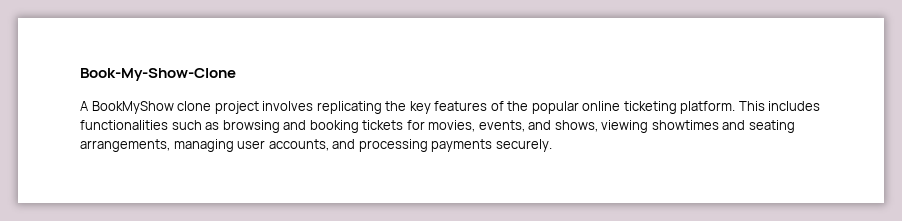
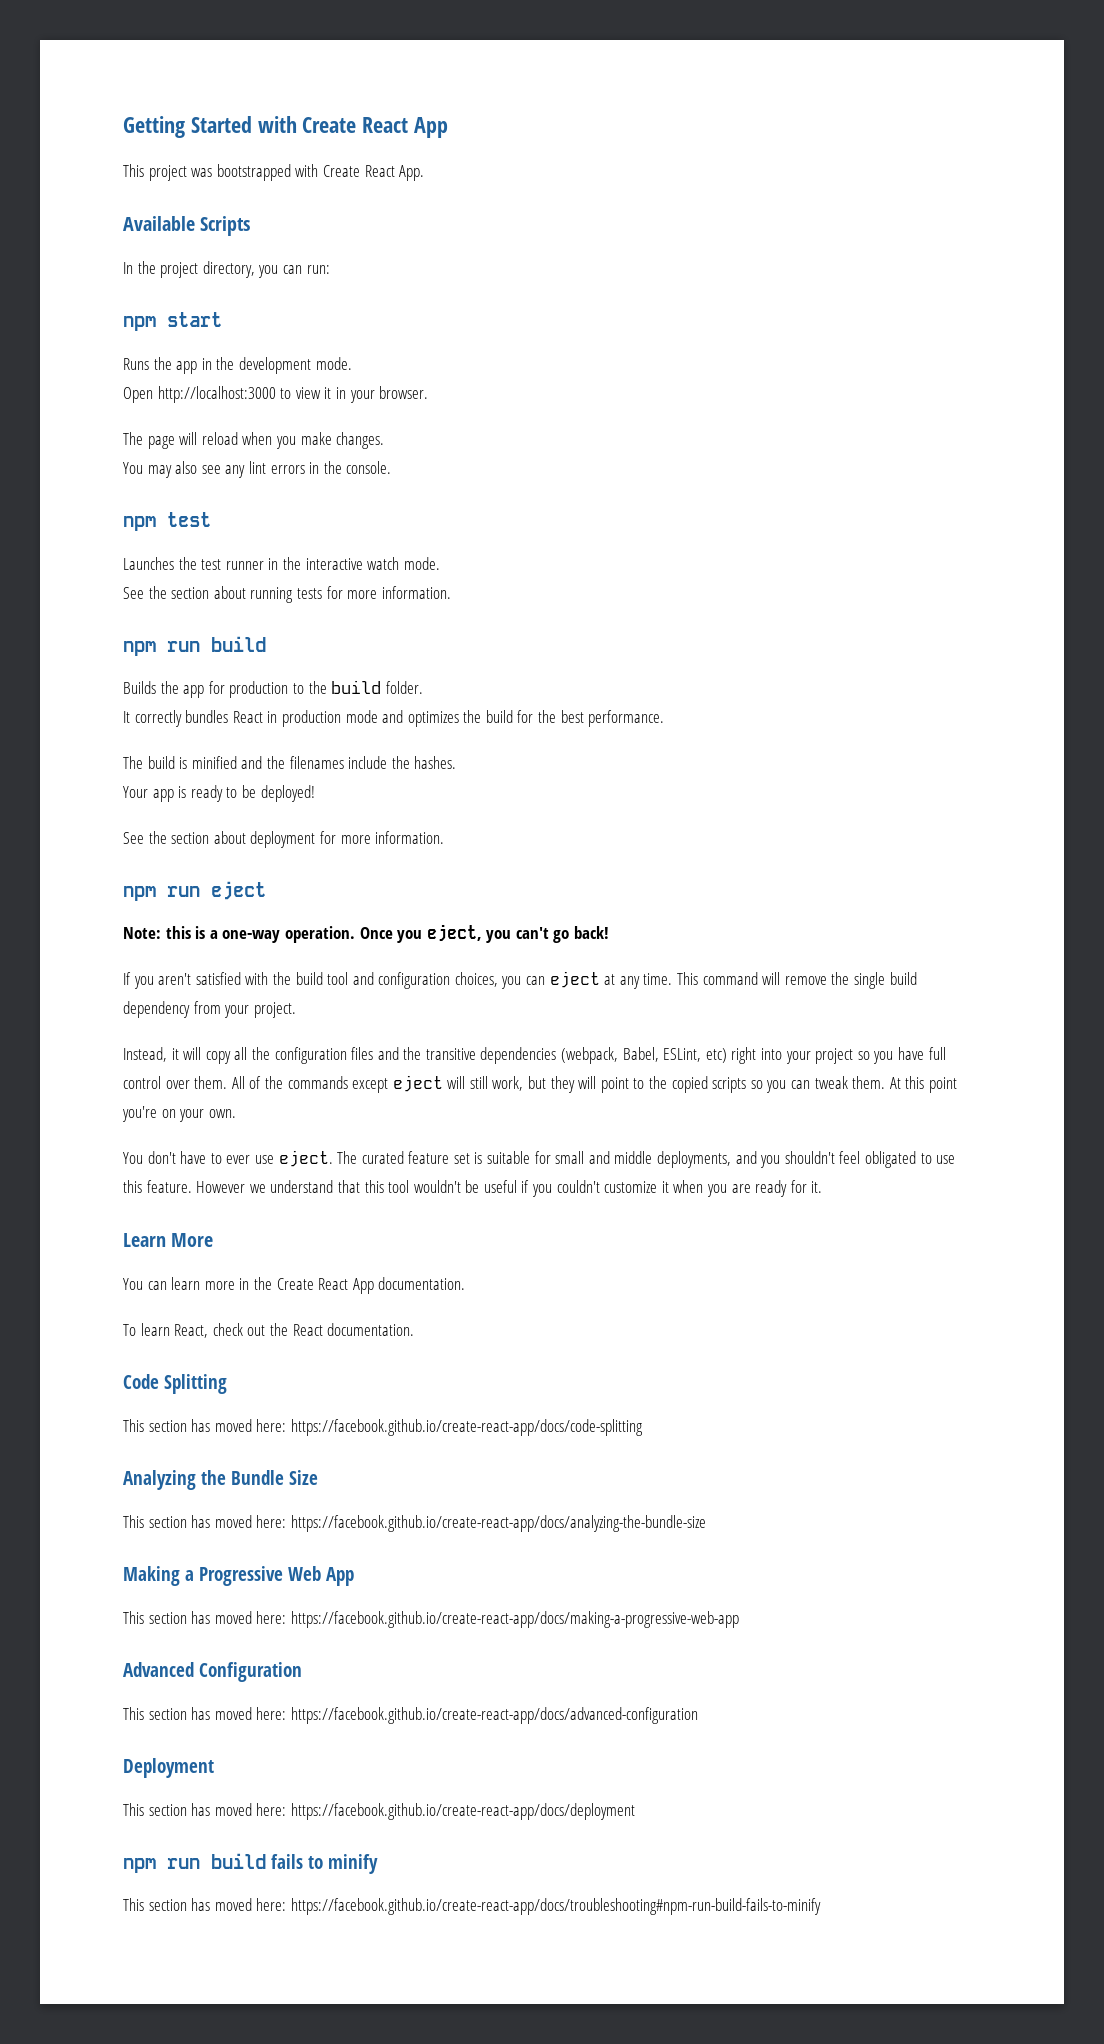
[80,68,236,81] [80,101,821,114] [80,120,795,133] [80,139,552,152] Book-My-Show-Clone // A BookMyShow clone project involves replicating the key features of the popular online ticketing platform. This includes functionalities such as browsing and booking tickets for movies, events, and shows, viewing showtimes and seating arrangements, managing user accounts, and processing payments securely. -> [123,116,449,138] [123,164,425,181] [123,216,251,236] [123,261,330,278] [123,312,222,331] [123,357,352,374] [123,386,429,403] [123,432,385,449] [123,461,392,478] [123,512,211,531] [123,557,440,570] [123,586,451,603] [123,636,266,656] [123,680,423,698] [123,710,665,727] [123,756,457,769] [123,785,315,802] [123,831,445,848] [123,881,266,901] [123,924,610,943] [123,971,917,989] [123,1001,296,1018] [123,1047,946,1064] [123,1075,957,1093] [122,1106,236,1122] [123,1150,956,1168] [123,1180,823,1197] [123,1233,214,1247] [123,1277,466,1294] [123,1323,415,1338] [123,1374,227,1394] [123,1419,643,1436] [123,1470,318,1490] [123,1515,706,1532] [123,1566,354,1586] [123,1611,739,1628] [123,1662,302,1682] [123,1707,698,1724] [123,1758,214,1778] [123,1803,635,1820] [123,1853,378,1874] [123,1898,821,1915] Getting Started with Create React App // This project was bootstrapped with Create React App. // Available Scripts // In the project directory, you can run: // npm start // Runs the app in the development mode. // Open http://localhost:3000 to view it in your browser. // The page will reload when you make changes. // You may also see any lint errors in the console. // npm test // Launches the test runner in the interactive watch mode. // See the section about running tests for more information. // npm run build // Builds the app for production to the build folder. // It correctly bundles React in production mode and optimizes the build for the best performance. // The build is minified and the filenames include the hashes. // Your app is ready to be deployed! // See the section about deployment for more information. // npm run eject // Note: this is a one-way operation. Once you eject, you can't go back! // If you aren't satisfied with the build tool and configuration choices, you can eject at any time. This command will remove the single build dependency from your project. // Instead, it will copy all the configuration files and the transitive dependencies (webpack, Babel, ESLint, etc) right into your project so you have full control over them. All of the commands except eject will still work, but they will point to the copied scripts so you can tweak them. At this point you're on your own. // You don't have to ever use eject. The curated feature set is suitable for small and middle deployments, and you shouldn't feel obligated to use this feature. However we understand that this tool wouldn't be useful if you couldn't customize it when you are ready for it. // Learn More // You can learn more in the Create React App documentation. // To learn React, check out the React documentation. // Code Splitting // This section has moved here: https://facebook.github.io/create-react-app/docs/code-splitting // Analyzing the Bundle Size // This section has moved here: https://facebook.github.io/create-react-app/docs/analyzing-the-bundle-size // Making a Progressive Web App // This section has moved here: https://facebook.github.io/create-react-app/docs/making-a-progressive-web-app // Advanced Configuration // This section has moved here: https://facebook.github.io/create-react-app/docs/advanced-configuration // Deployment // This section has moved here: https://facebook.github.io/create-react-app/docs/deployment // npm run build fails to minify // This section has moved here: https://facebook.github.io/create-react-app/docs/troubleshooting#npm-run-build-fails-to-minify

